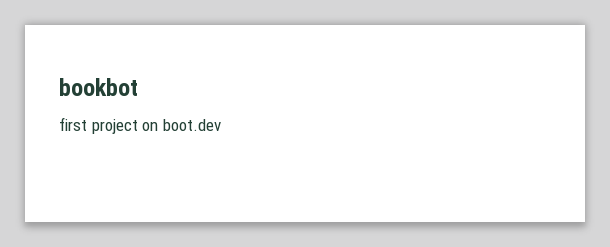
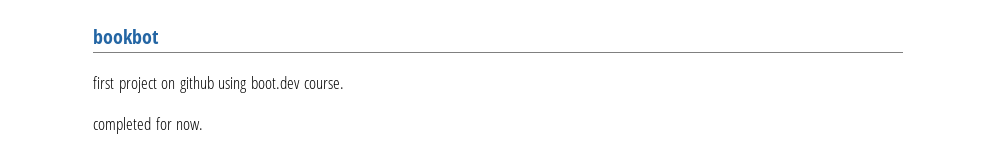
[162,119,221,131] boot.dev -> [179,76,344,93] [93,117,204,134] github using boot.dev course. // completed for now.

